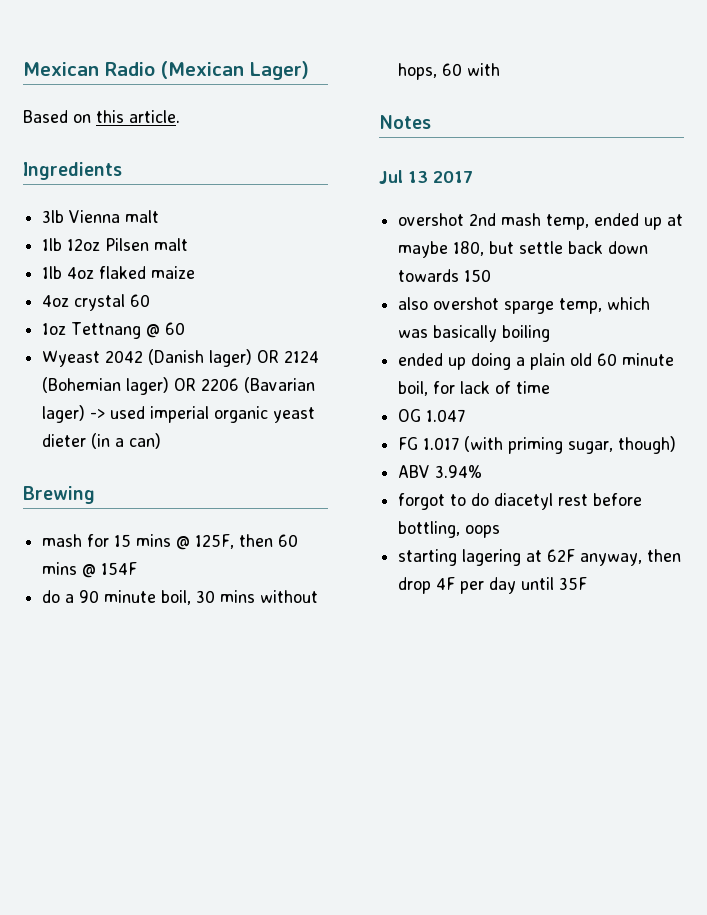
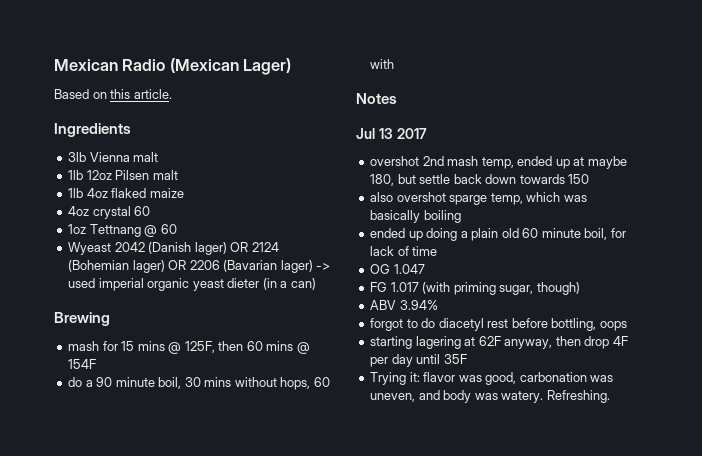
(588, 583) none -> [370,372,614,385] [370,390,610,403] // Trying it: flavor was good, carbonation was uneven, and body was watery. Refreshing.

